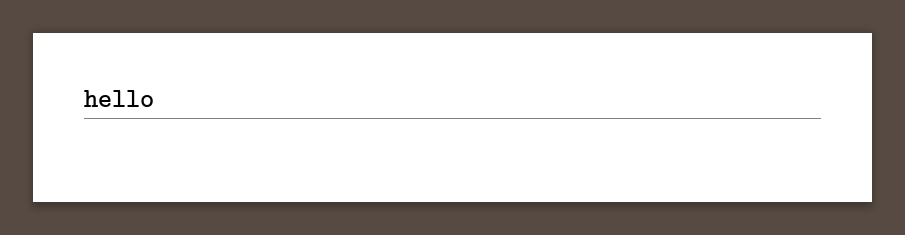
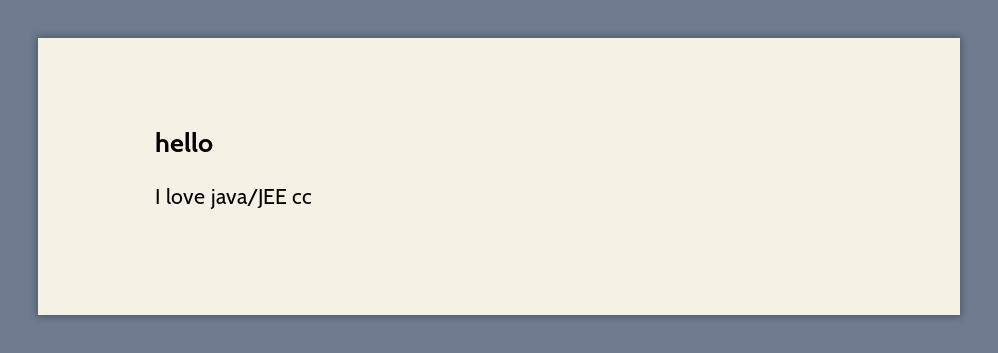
(154, 98) none -> [155,188,313,209] // I love java/JEE cc

